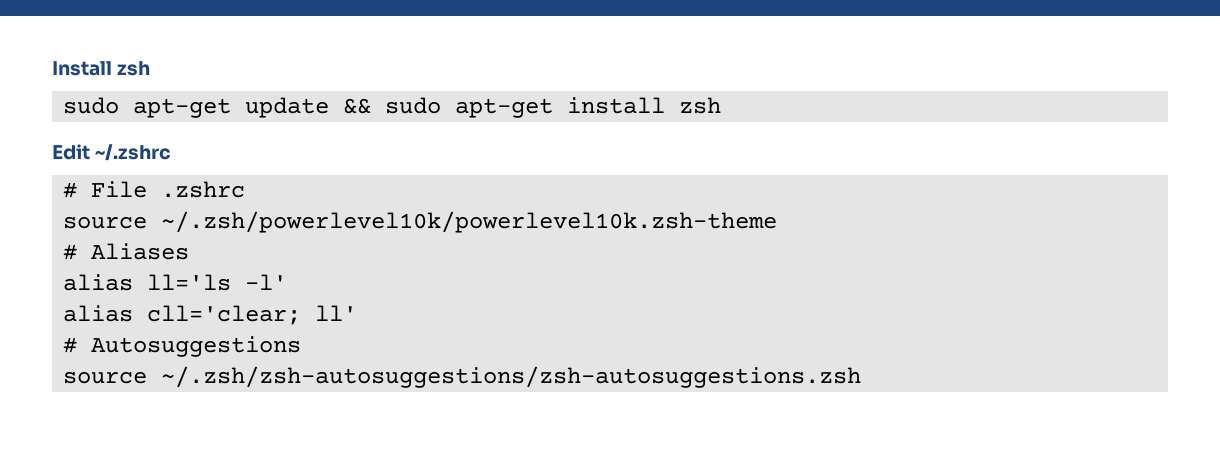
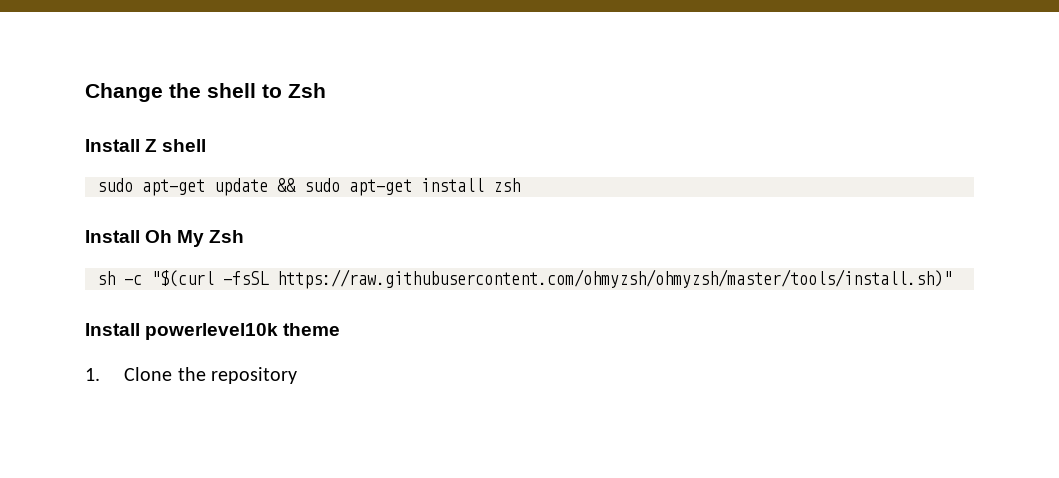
[52,61,151,76] Install zsh -> [85,83,326,102] [85,139,207,152] Change the shell to Zsh // Install Z shell
[52,144,172,161] [63,181,246,198] [63,211,778,233] [63,243,190,260] [63,274,288,291] [63,305,358,325] [63,336,302,357] [63,366,862,388] Edit ~/.zshrc // # File .zshrc // source ~/.zsh/powerlevel10k/powerlevel10k.zsh-theme // # Aliases // alias ll='ls -l' // alias cll='clear; ll' // # Autosuggestions // source ~/.zsh/zsh-autosuggestions/zsh-autosuggestions.zsh -> [85,230,245,247] [97,269,952,289] [85,323,341,340] [85,367,297,384] Install Oh My Zsh // sh -c "$(curl -fsSL https://raw.githubusercontent.com/ohmyzsh/ohmyzsh/master/tools/install.sh)" // Install powerlevel10k theme // 1. Clone the repository

